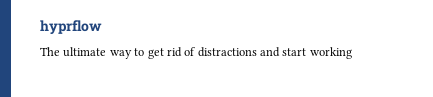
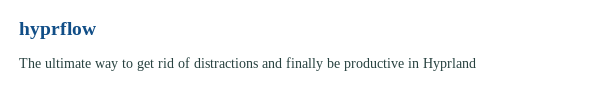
[282,47,352,59] start working -> [286,57,476,71] finally be productive in Hyprland

